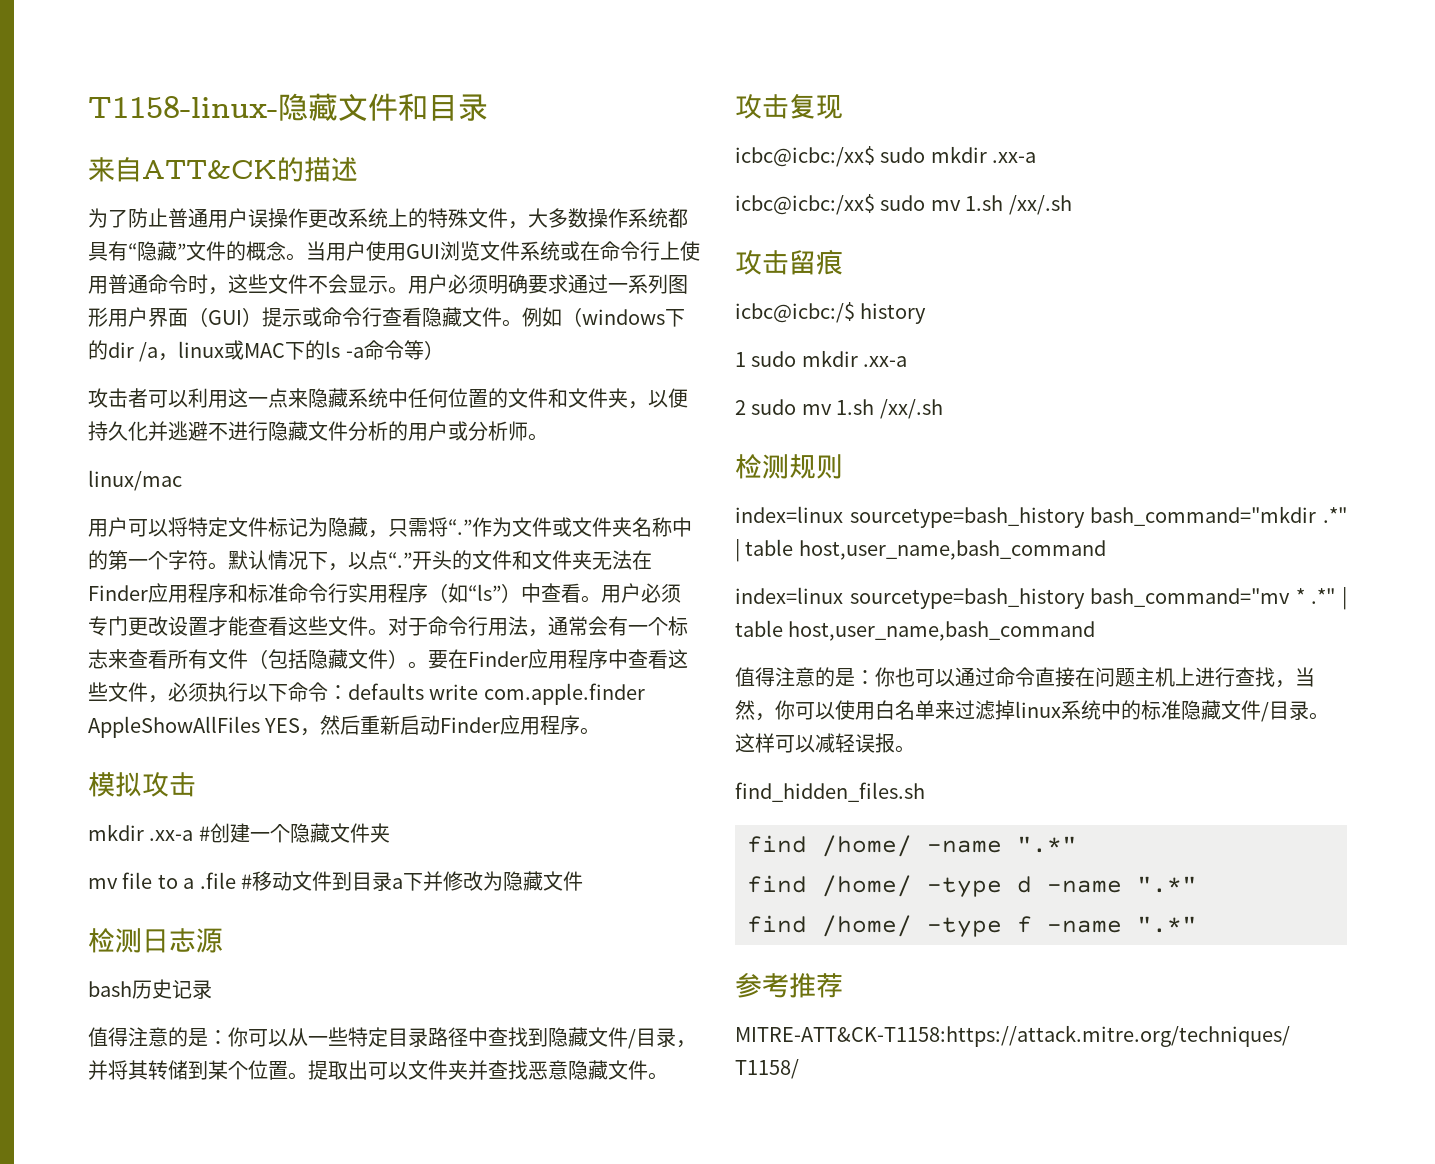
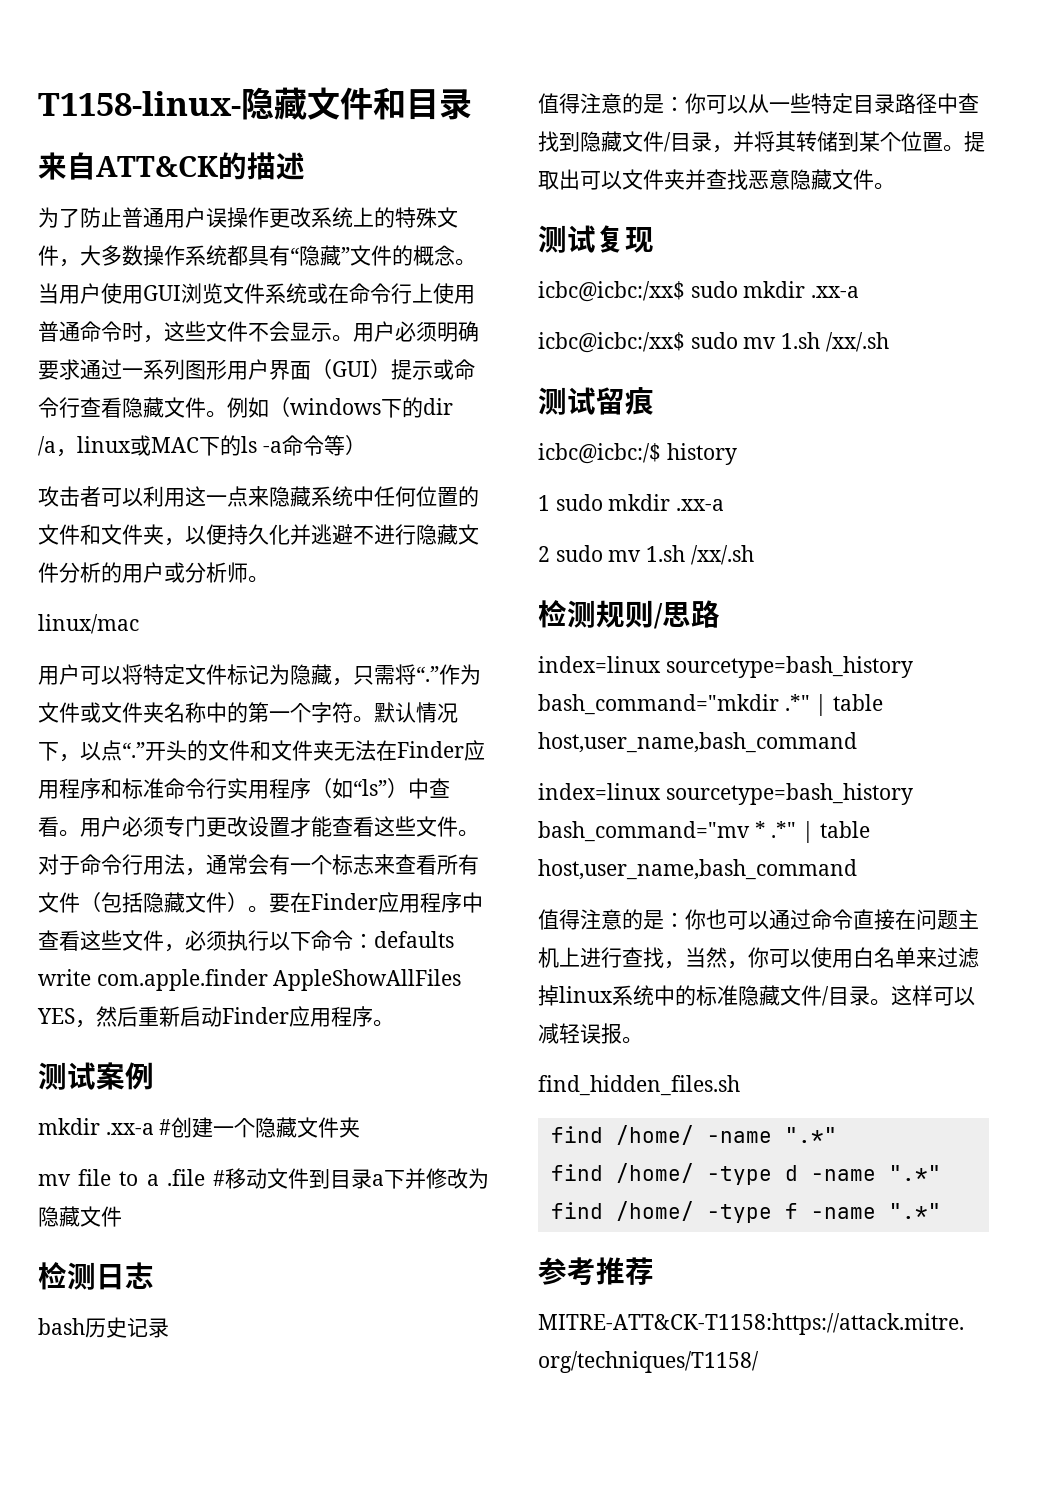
[88,772,196,797] 模拟攻击 -> [38,1062,154,1090] 测试案例
[196,928,223,953] 源 -> (154, 1276) none
[735,94,789,119] 攻击 -> [538,225,596,253] 测试
[735,250,789,275] 攻击 -> [538,387,596,415] 测试
(843, 466) none -> [654,600,720,629] /思路

